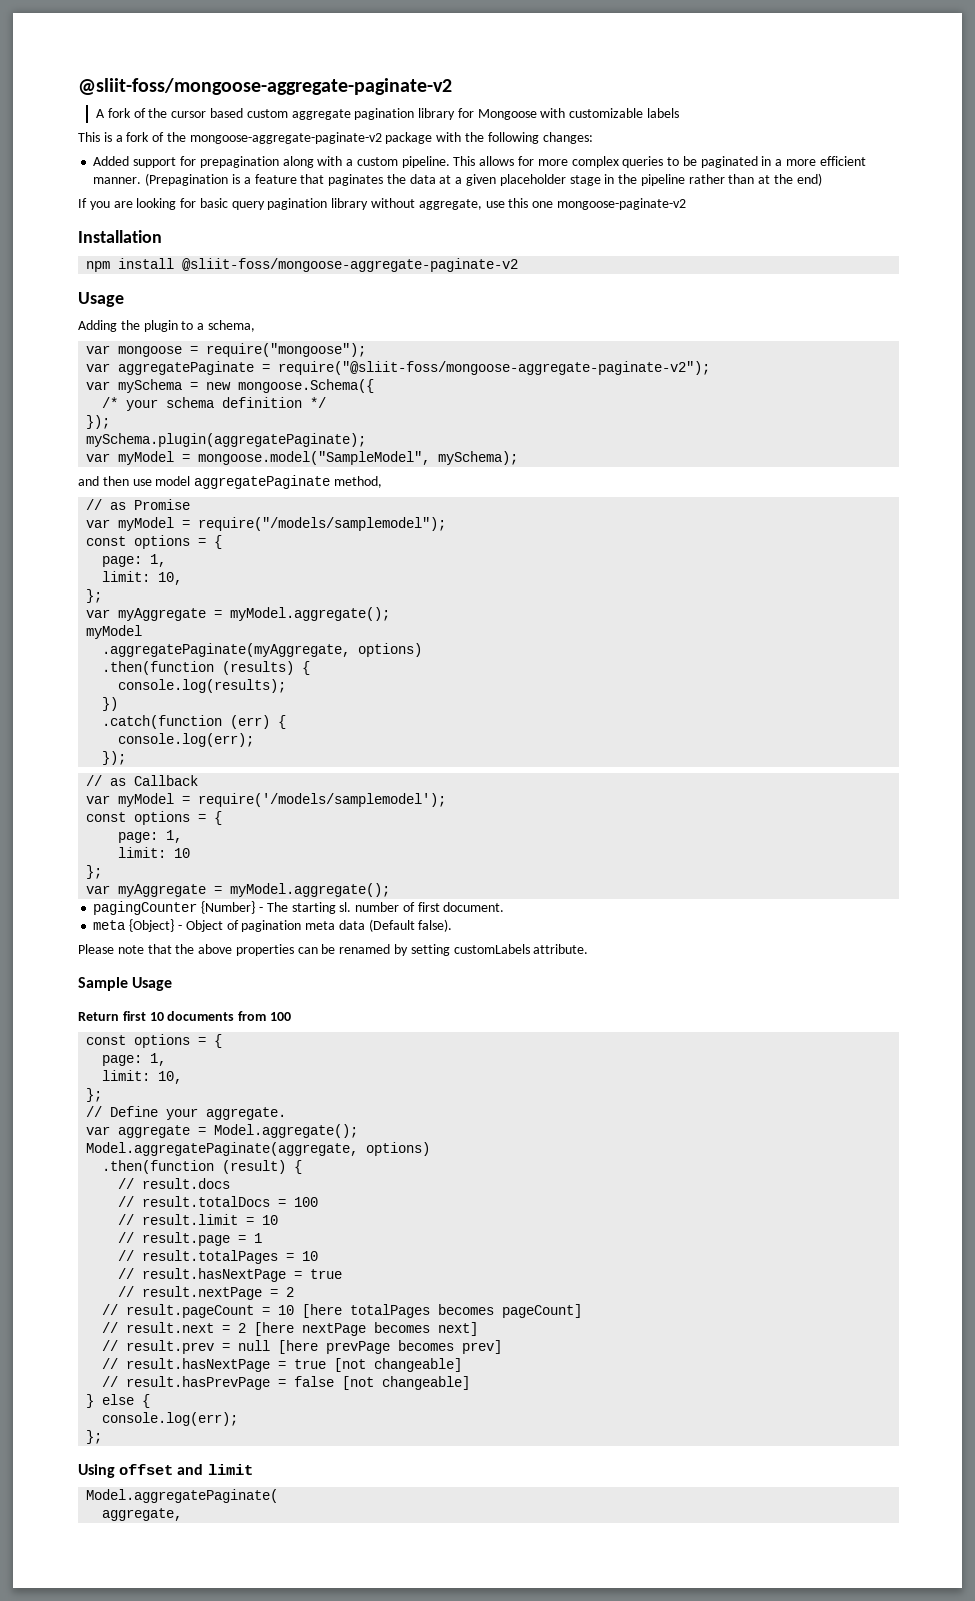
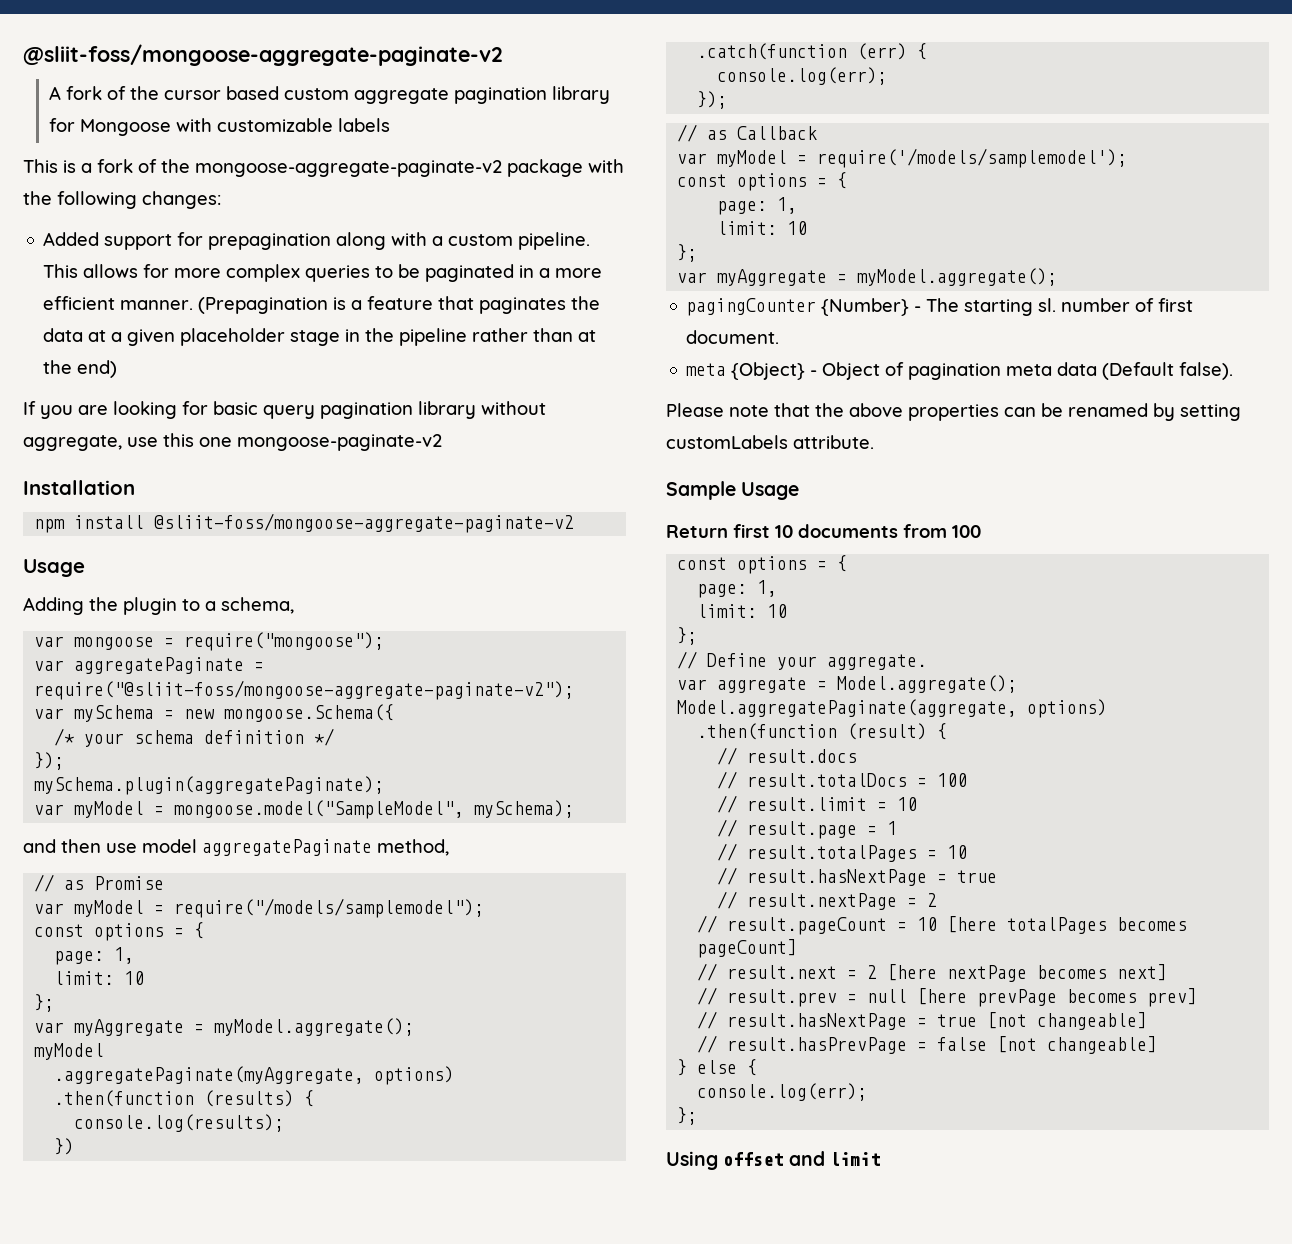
[158,572,183,585] 10, -> [124,971,145,985] 10
[158,1071,183,1084] 10, -> [767,604,788,618] 10
[86,1489,279,1503] [102,1508,183,1521] // Model.aggregatePaginate( // aggregate, -> (880, 1159) none

